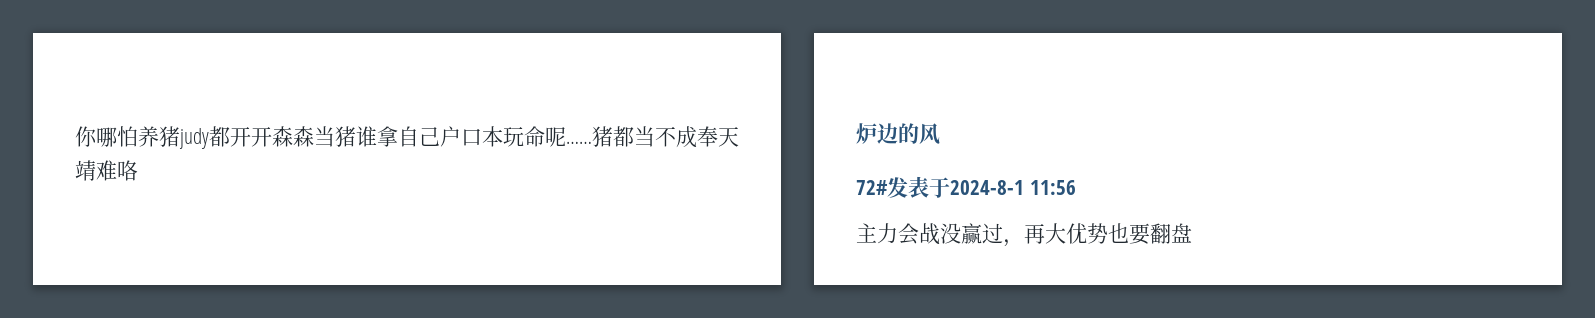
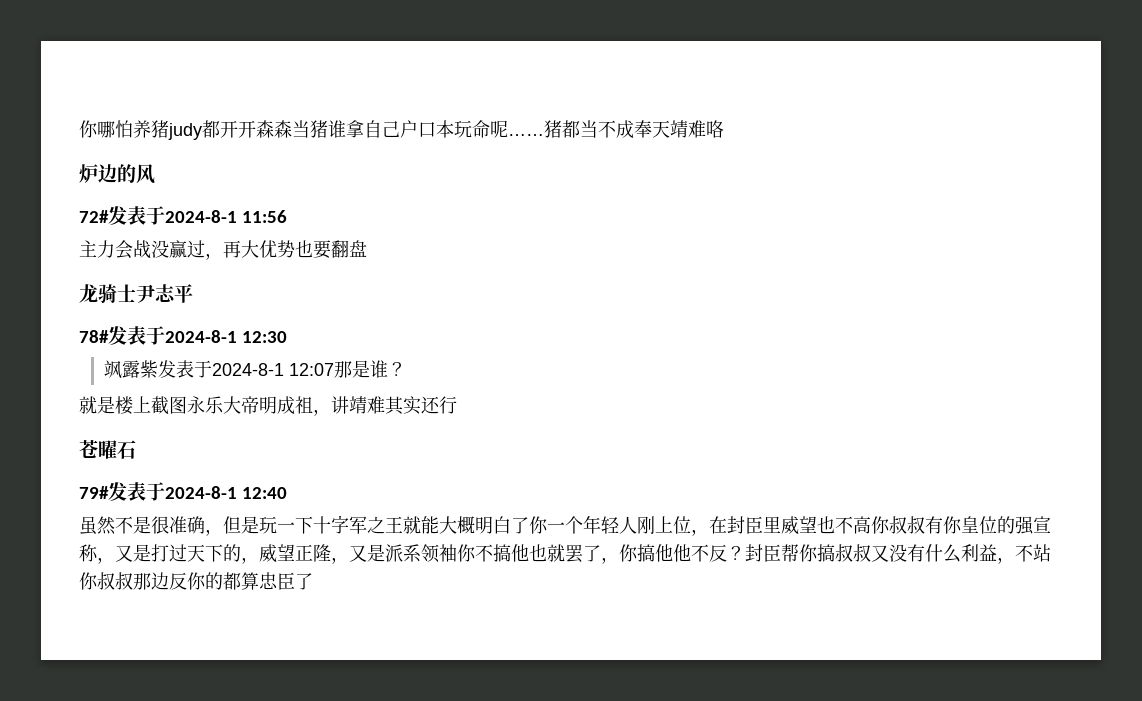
(1192, 233) none -> [79,284,193,303] [79,326,288,345] [103,360,406,379] [79,396,457,416] [79,440,136,459] [79,482,288,501] [79,515,1051,536] [79,544,1051,564] [79,572,313,590] // 龙骑士尹志平 // 78#发表于2024-8-1 12:30 // 飒露紫发表于2024-8-1 12:07那是谁？ // 就是楼上截图永乐大帝明成祖，讲靖难其实还行 // 苍曜石 // 79#发表于2024-8-1 12:40 // 虽然不是很准确，但是玩一下十字军之王就能大概明白了你一个年轻人刚上位，在封臣里威望也不高你叔叔有你皇位的强宣称，又是打过天下的，威望正隆，又是派系领袖你不搞他也就罢了，你搞他他不反？封臣帮你搞叔叔又没有什么利益，不站你叔叔那边反你的都算忠臣了

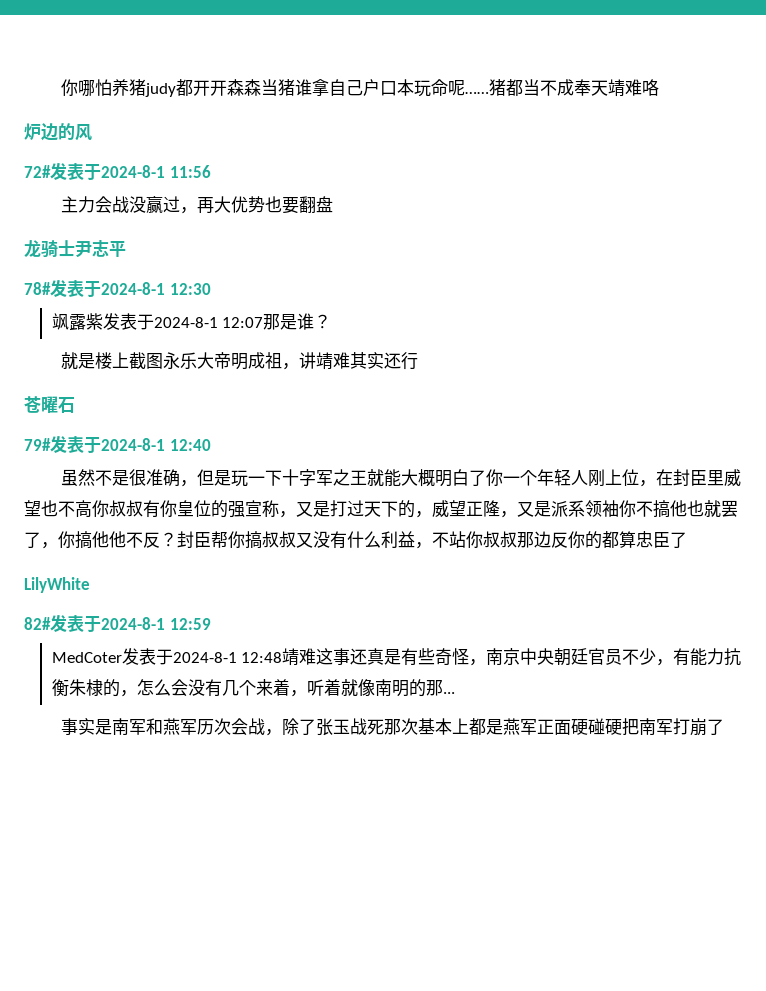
(313, 581) none -> [24,577,90,593] [24,614,211,632] [51,648,742,666] [51,679,455,697] [60,718,724,736] // LilyWhite // 82#发表于2024-8-1 12:59 // MedCoter发表于2024-8-1 12:48靖难这事还真是有些奇怪，南京中央朝廷官员不少，有能力抗衡朱棣的，怎么会没有几个来着，听着就像南明的那... // 事实是南军和燕军历次会战，除了张玉战死那次基本上都是燕军正面硬碰硬把南军打崩了

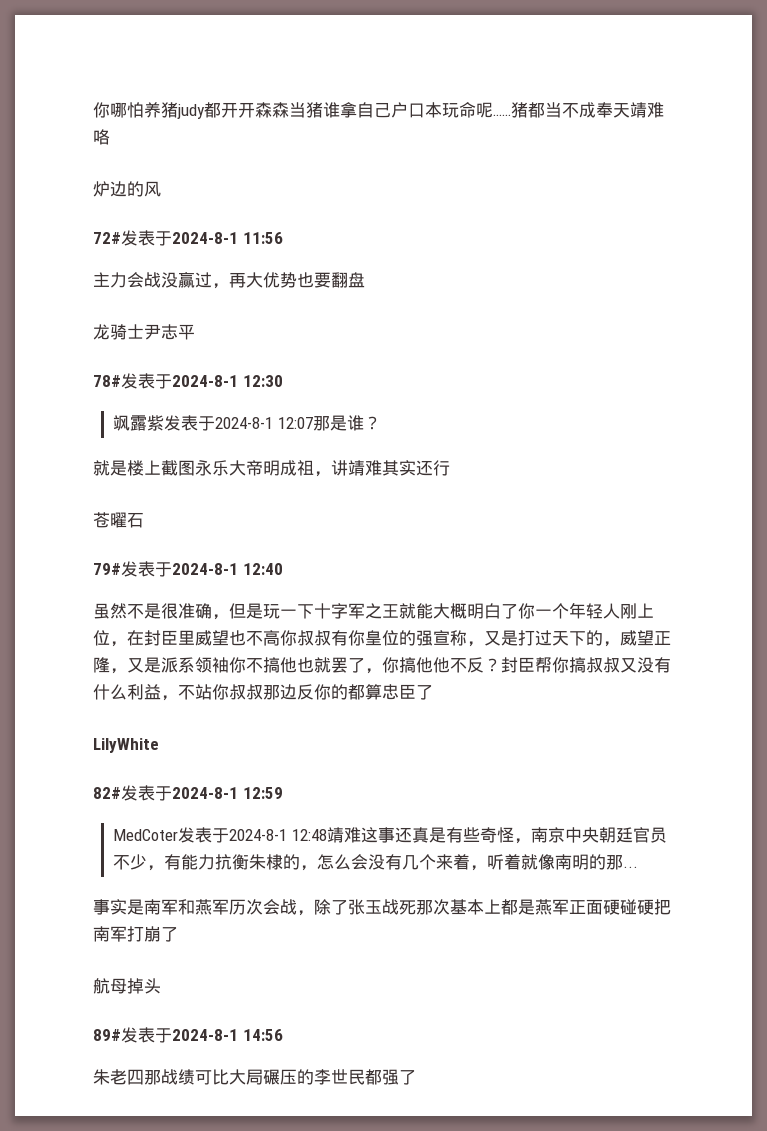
(724, 727) none -> [93,978,161,994] [93,1027,283,1043] [93,1069,416,1085] // 航母掉头 // 89#发表于2024-8-1 14:56 // 朱老四那战绩可比大局碾压的李世民都强了

